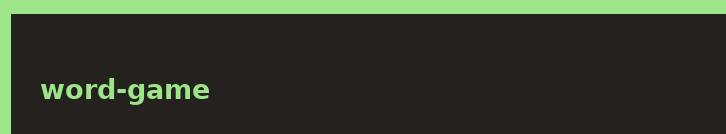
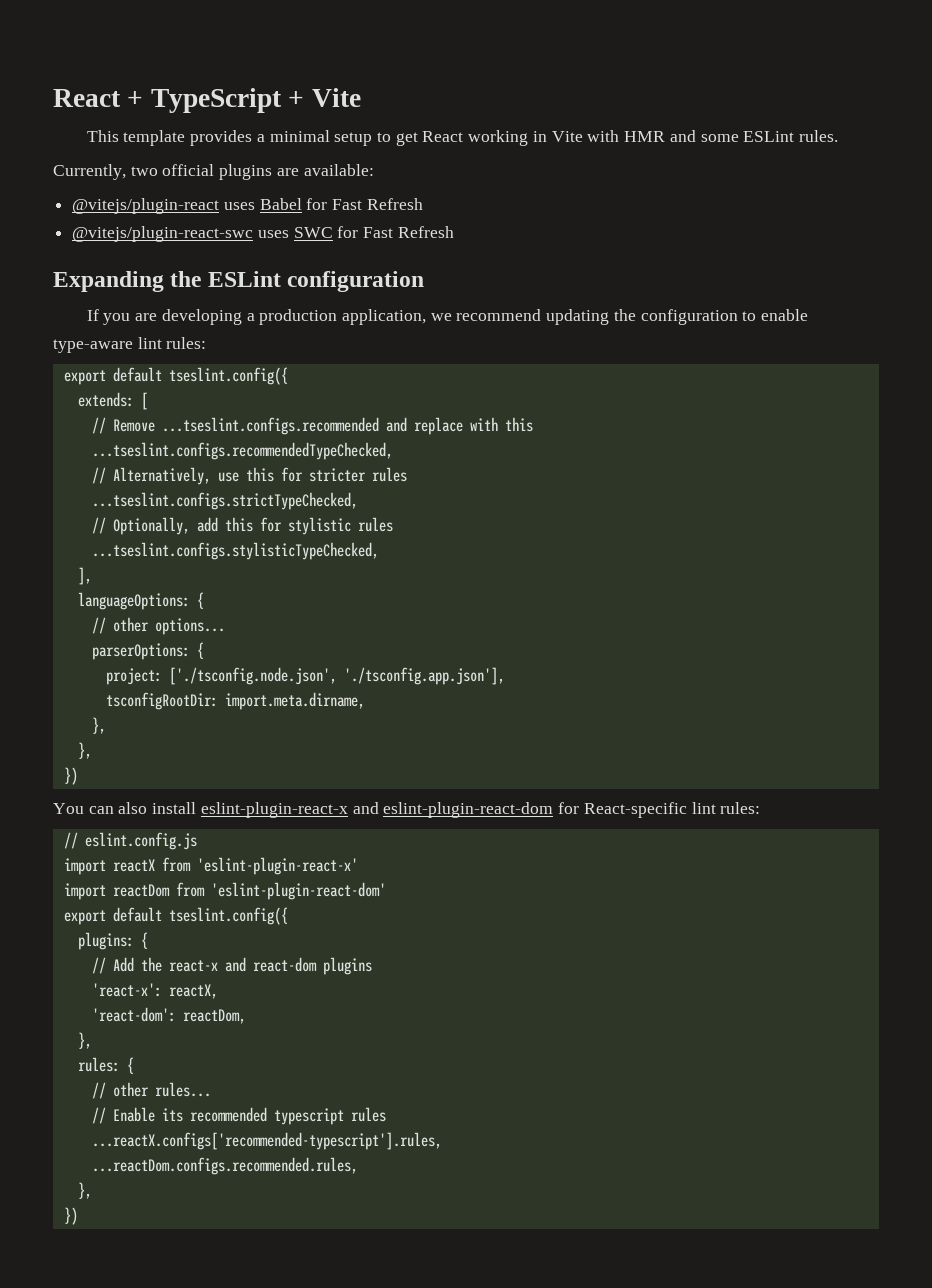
[40,78,210,105] word-game -> [53,88,361,113] [86,130,838,146] [53,164,374,180] [72,198,423,214] [72,226,454,242] [53,271,425,292] [86,309,809,325] [53,337,207,353] [63,367,288,385] [77,392,148,410] [91,417,533,435] [91,442,393,460] [91,467,407,485] [91,492,358,510] [91,517,393,535] [91,542,379,560] [77,567,92,585] [77,592,204,610] [91,617,225,635] [91,642,204,660] [105,667,505,685] [105,692,365,710] [91,717,106,734] [77,742,92,759] [63,767,78,785] [53,802,761,818] [63,832,197,850] [63,857,358,875] [63,882,386,900] [63,907,288,925] [77,932,148,950] [91,957,372,975] [91,983,218,999] [91,1007,246,1024] [77,1032,92,1049] [77,1057,134,1074] [91,1082,211,1099] [91,1107,386,1125] [91,1132,442,1150] [91,1157,358,1175] [77,1182,92,1199] [63,1207,78,1225] React + TypeScript + Vite // This template provides a minimal setup to get React working in Vite with HMR and some ESLint rules. // Currently, two official plugins are available: // @vitejs/plugin-react uses Babel for Fast Refresh // @vitejs/plugin-react-swc uses SWC for Fast Refresh // Expanding the ESLint configuration // If you are developing a production application, we recommend updating the configuration to enable type-aware lint rules: // export default tseslint.config({ // extends: [ // // Remove ...tseslint.configs.recommended and replace with this // ...tseslint.configs.recommendedTypeChecked, // // Alternatively, use this for stricter rules // ...tseslint.configs.strictTypeChecked, // // Optionally, add this for stylistic rules // ...tseslint.configs.stylisticTypeChecked, // ], // languageOptions: { // // other options... // parserOptions: { // project: ['./tsconfig.node.json', './tsconfig.app.json'], // tsconfigRootDir: import.meta.dirname, // }, // }, // }) // You can also install eslint-plugin-react-x and eslint-plugin-react-dom for React-specific lint rules: // // eslint.config.js // import reactX from 'eslint-plugin-react-x' // import reactDom from 'eslint-plugin-react-dom' // export default tseslint.config({ // plugins: { // // Add the react-x and react-dom plugins // 'react-x': reactX, // 'react-dom': reactDom, // }, // rules: { // // other rules... // // Enable its recommended typescript rules // ...reactX.configs['recommended-typescript'].rules, // ...reactDom.configs.recommended.rules, // }, // })

